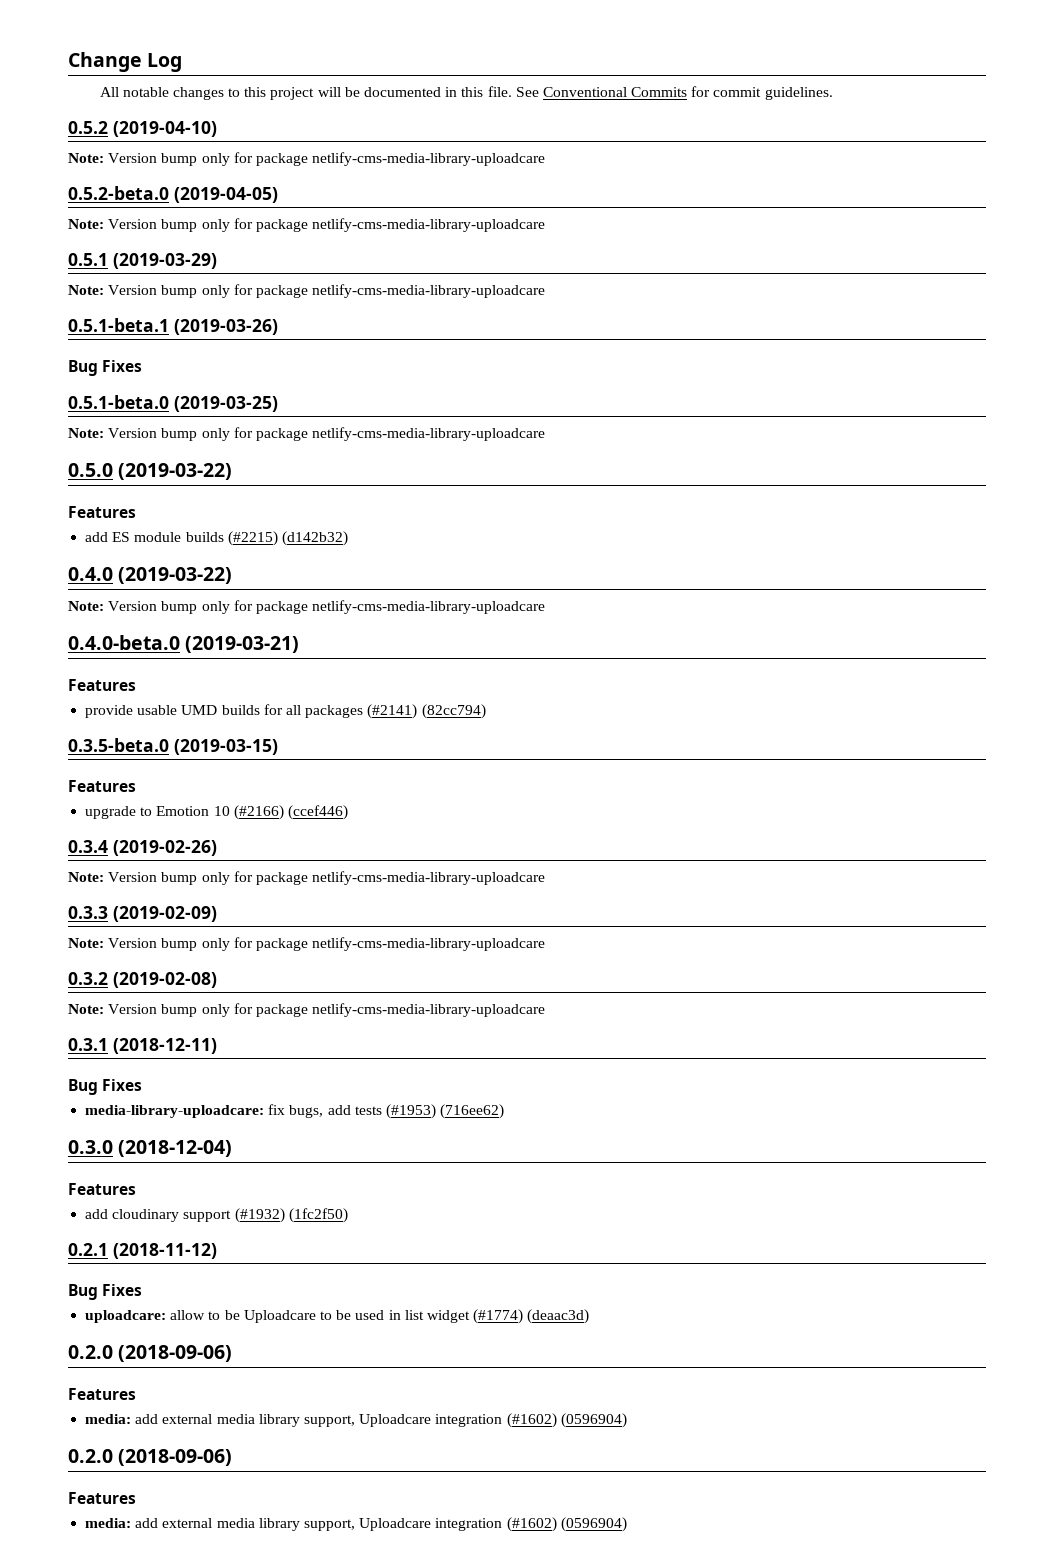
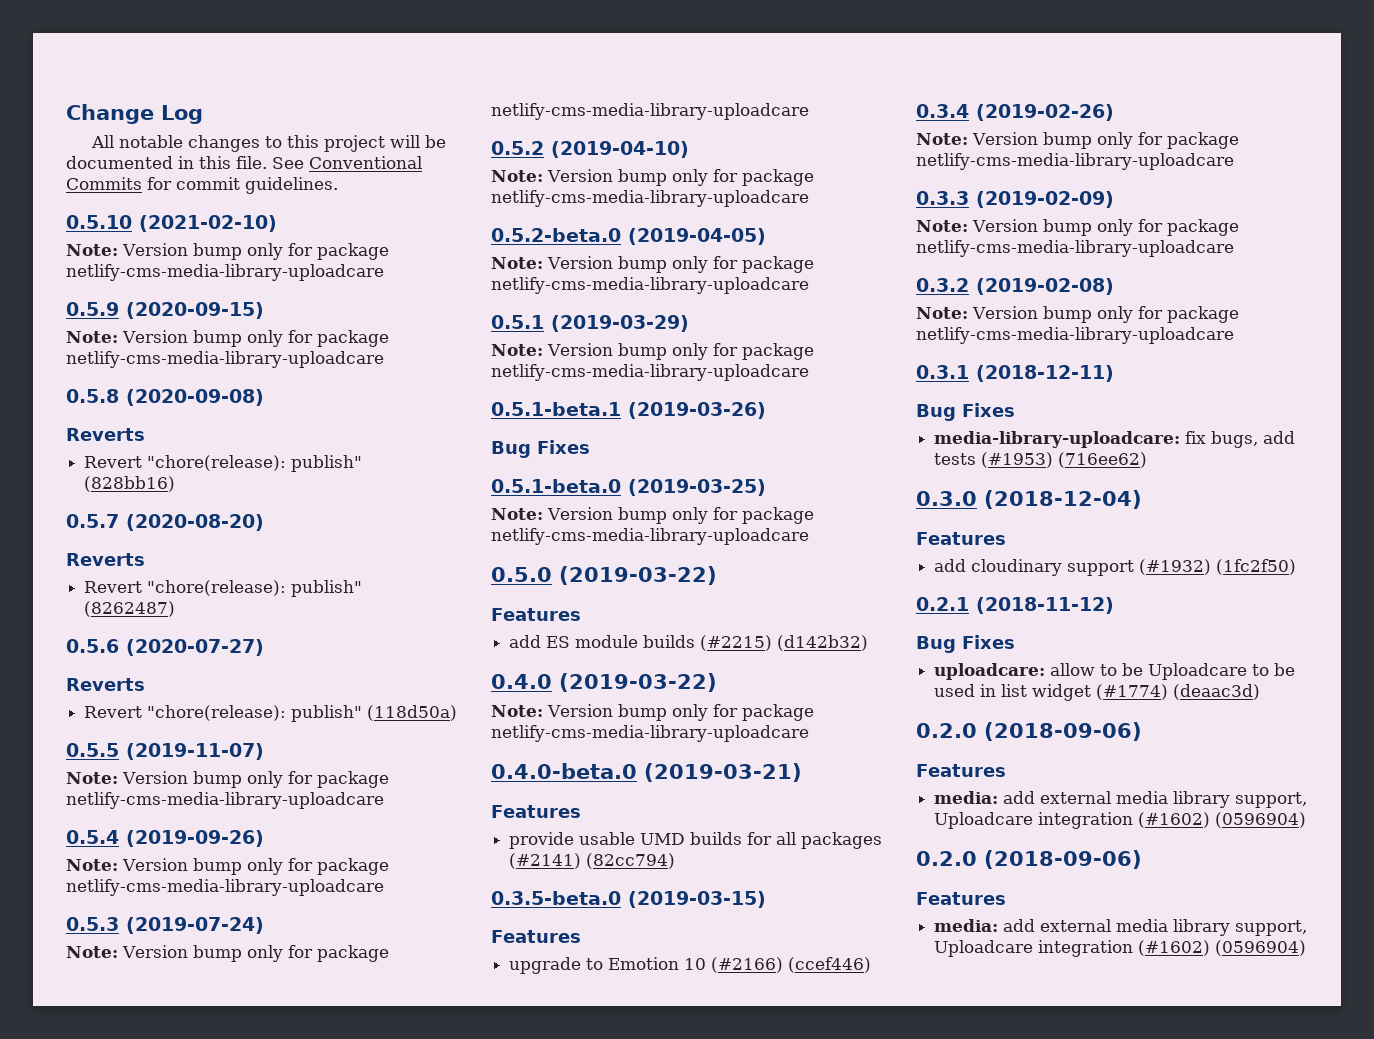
(833, 93) none -> [66,215,277,232] [66,243,389,260] [66,264,384,281] [66,302,264,319] [66,330,389,347] [66,351,384,368] [66,389,264,406] [66,428,145,441] [84,455,363,472] [84,476,176,492] [66,514,264,531] [66,553,145,566] [84,580,363,597] [84,601,176,617] [66,639,264,656] [66,678,145,691] [84,705,458,722] [66,743,264,760] [66,771,389,788] [66,792,384,809] [66,830,264,847] [66,858,389,875] [66,879,384,896] [66,917,264,934] [66,945,389,962] [491,103,809,120] // 0.5.10 (2021-02-10) // Note: Version bump only for package netlify-cms-media-library-uploadcare // 0.5.9 (2020-09-15) // Note: Version bump only for package netlify-cms-media-library-uploadcare // 0.5.8 (2020-09-08) // Reverts // Revert "chore(release): publish" (828bb16) // 0.5.7 (2020-08-20) // Reverts // Revert "chore(release): publish" (8262487) // 0.5.6 (2020-07-27) // Reverts // Revert "chore(release): publish" (118d50a) // 0.5.5 (2019-11-07) // Note: Version bump only for package netlify-cms-media-library-uploadcare // 0.5.4 (2019-09-26) // Note: Version bump only for package netlify-cms-media-library-uploadcare // 0.5.3 (2019-07-24) // Note: Version bump only for package netlify-cms-media-library-uploadcare

